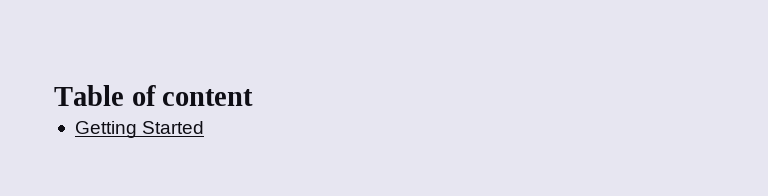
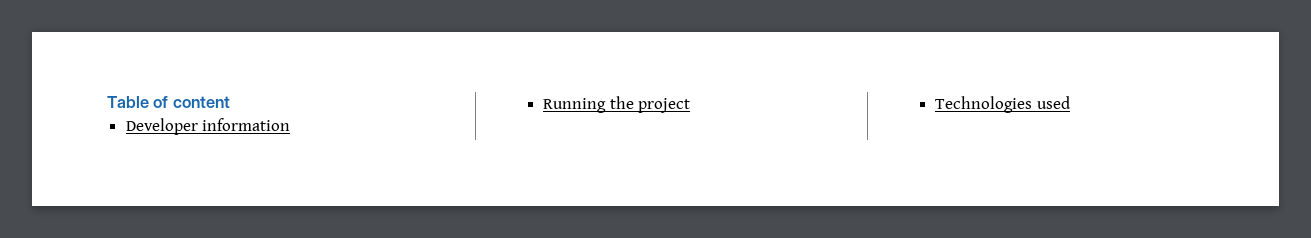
[74,121,205,138] Getting Started -> [125,118,291,135] [543,96,691,113] [935,96,1070,113] Developer information // Running the project // Technologies used

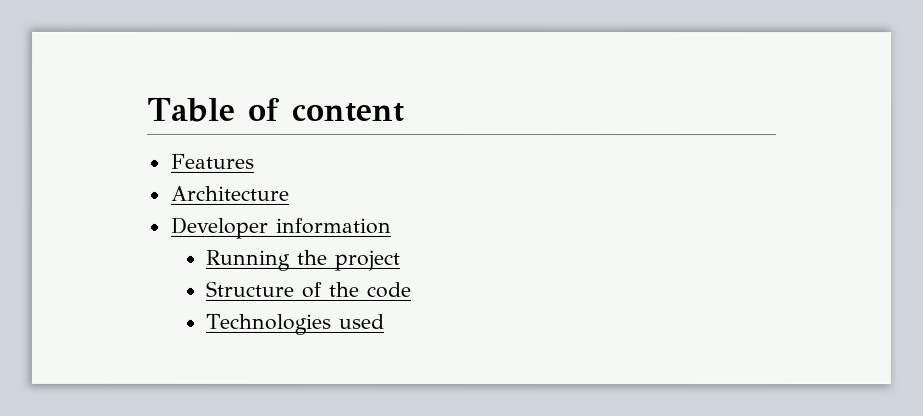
(230, 102) none -> [170,153,255,169] [170,185,290,201] // Features // Architecture
(691, 105) none -> [205,280,412,298] // Structure of the code

